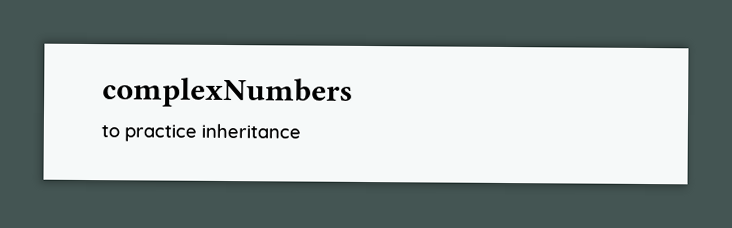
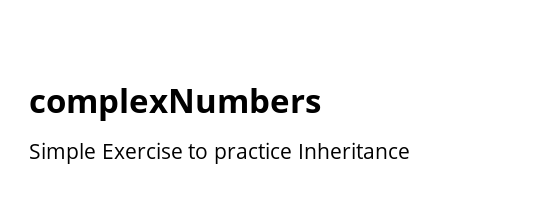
(353, 92) none -> [29,142,183,164] Simple Exercise
[201,123,301,139] inheritance -> [297,142,410,159] Inheritance

